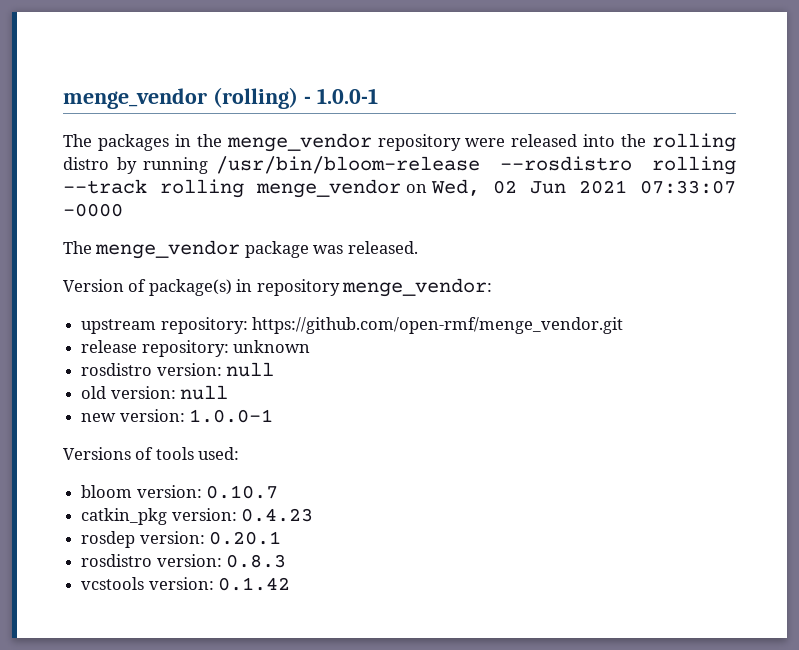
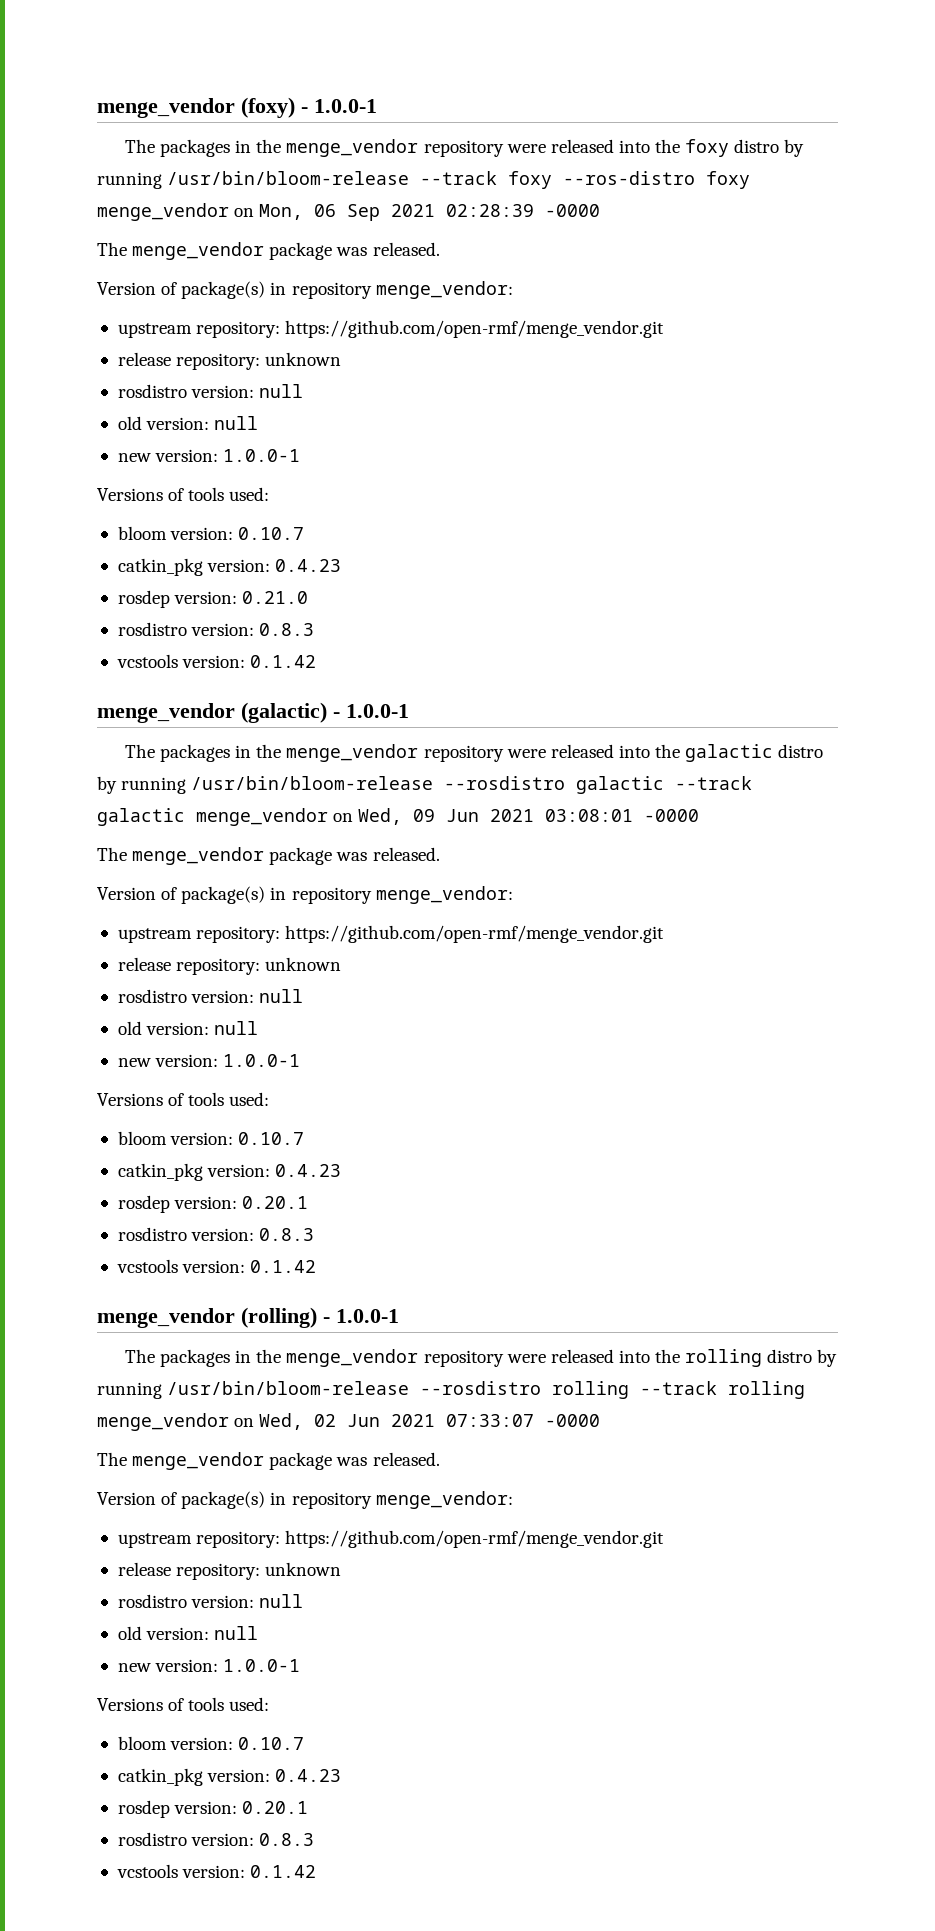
[63,88,207,109] menge_vendor -> [97,97,377,118] [124,139,805,157] [97,171,751,189] [97,203,601,221] [97,242,440,260] [97,281,513,299] [117,320,665,338] [117,352,342,370] [117,384,304,398] [117,416,259,430] [117,449,301,462] [97,487,270,501] [117,526,305,540] [117,558,342,576] [117,590,309,608] [117,622,315,636] [116,654,317,668] [97,702,409,723] [124,744,824,762] [97,776,753,794] [97,808,700,826] [97,847,440,865] [97,886,513,904] [117,925,665,943] [117,957,342,975] [117,989,304,1003] [117,1021,259,1035] [117,1054,301,1067] [97,1092,270,1106] [117,1131,305,1145] [117,1163,342,1181] [117,1195,309,1213] [117,1227,315,1241] [116,1259,317,1273] [97,1308,235,1328] menge_vendor (foxy) - 1.0.0-1 // The packages in the menge_vendor repository were released into the foxy distro by running /usr/bin/bloom-release --track foxy --ros-distro foxy menge_vendor on Mon, 06 Sep 2021 02:28:39 -0000 // The menge_vendor package was released. // Version of package(s) in repository menge_vendor: // upstream repository: https://github.com/open-rmf/menge_vendor.git // release repository: unknown // rosdistro version: null // old version: null // new version: 1.0.0-1 // Versions of tools used: // bloom version: 0.10.7 // catkin_pkg version: 0.4.23 // rosdep version: 0.21.0 // rosdistro version: 0.8.3 // vcstools version: 0.1.42 // menge_vendor (galactic) - 1.0.0-1 // The packages in the menge_vendor repository were released into the galactic distro by running /usr/bin/bloom-release --rosdistro galactic --track galactic menge_vendor on Wed, 09 Jun 2021 03:08:01 -0000 // The menge_vendor package was released. // Version of package(s) in repository menge_vendor: // upstream repository: https://github.com/open-rmf/menge_vendor.git // release repository: unknown // rosdistro version: null // old version: null // new version: 1.0.0-1 // Versions of tools used: // bloom version: 0.10.7 // catkin_pkg version: 0.4.23 // rosdep version: 0.20.1 // rosdistro version: 0.8.3 // vcstools version: 0.1.42 // menge_vendor

